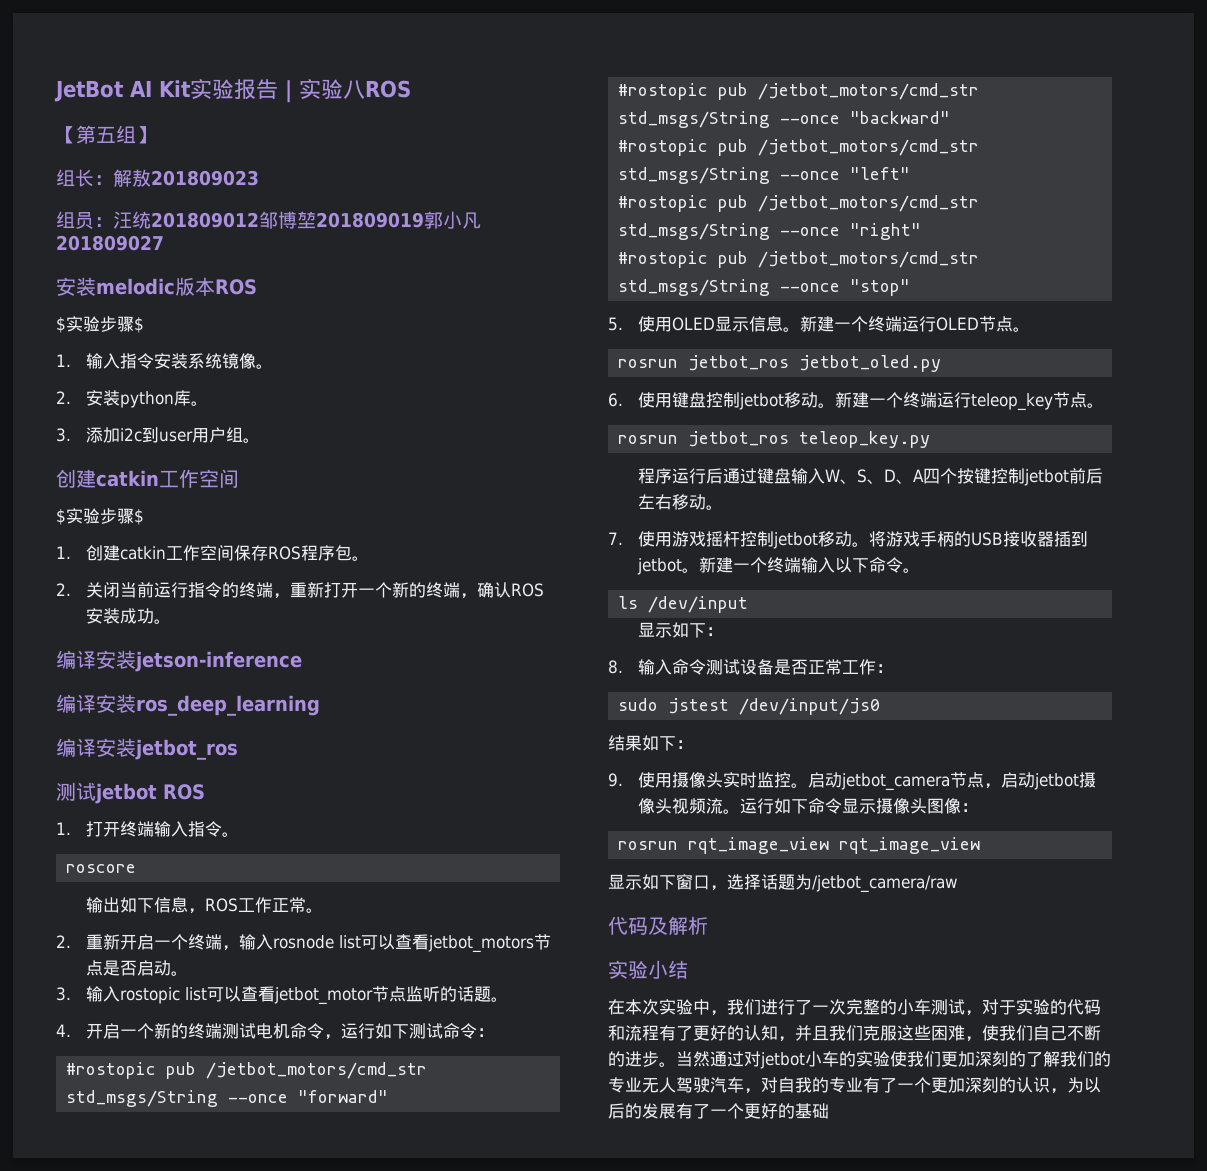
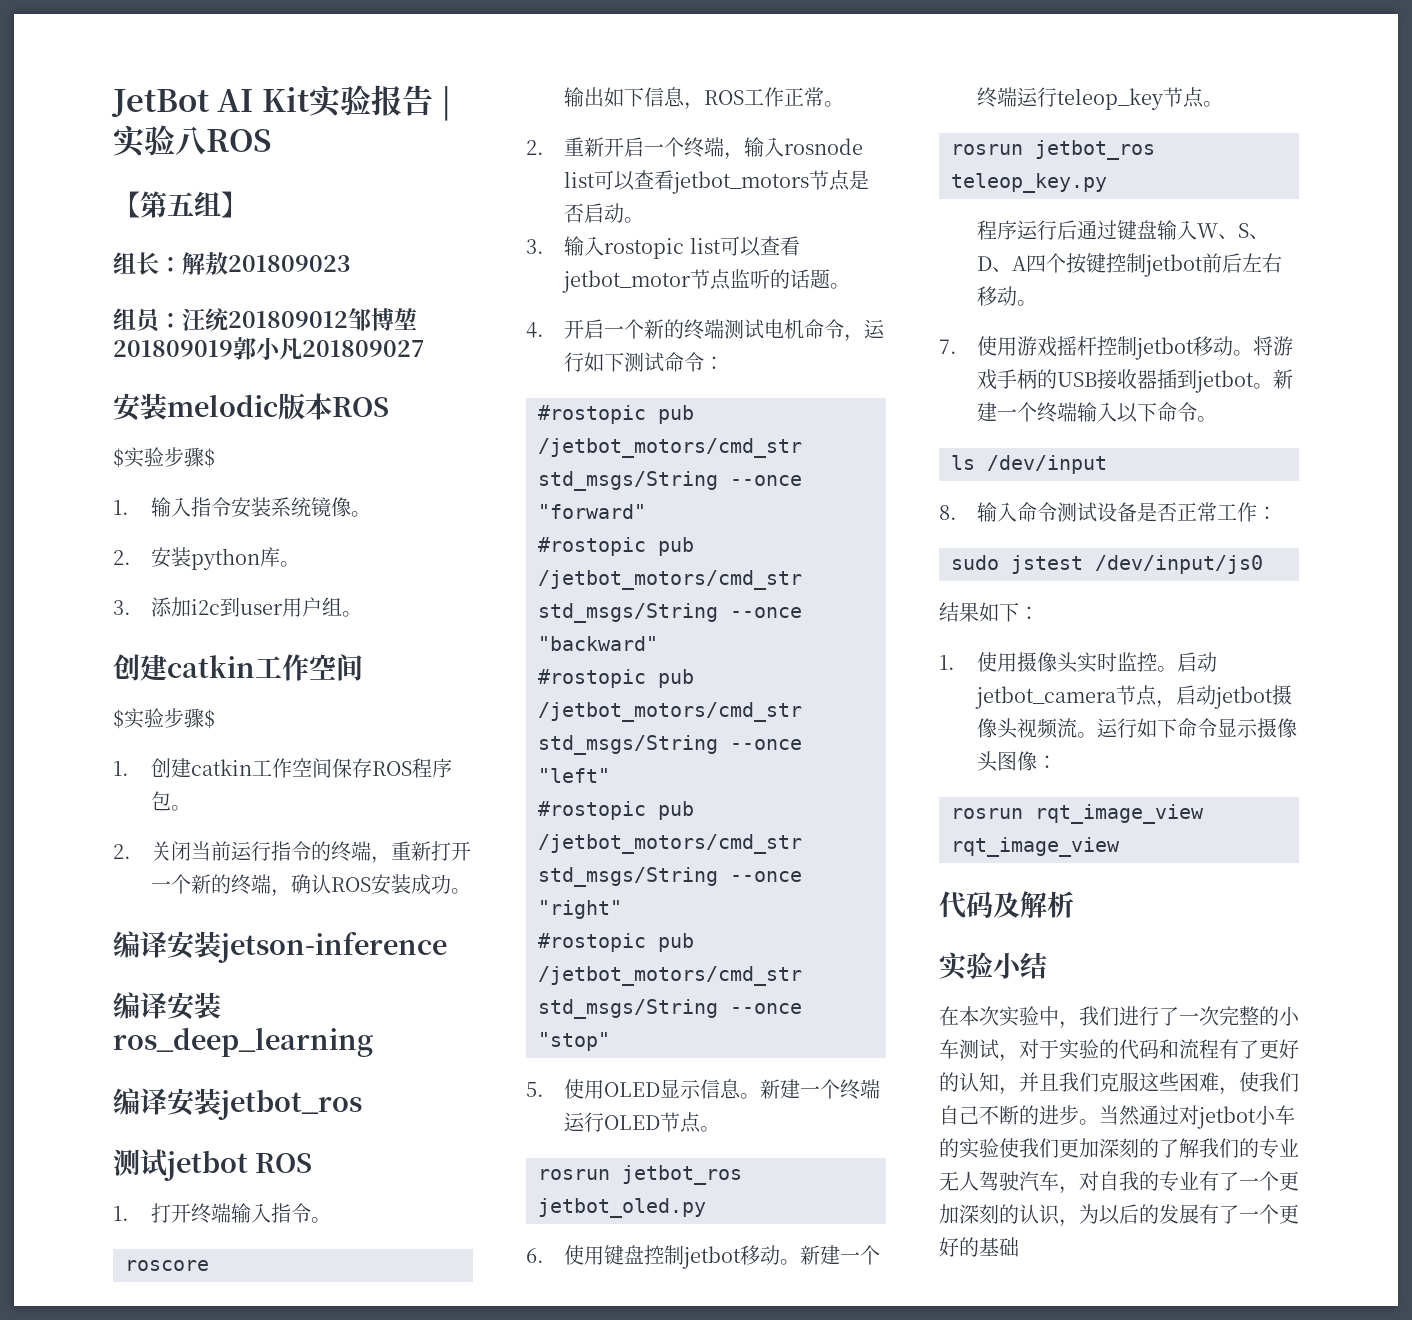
[637,622,723,638] // 显示如下： -> (1107, 464) none
[608,773,623,787] 9. -> [939,655,955,670] 1.
[608,874,958,893] // 显示如下窗口，选择话题为/jetbot_camera/raw -> (1120, 847) none

